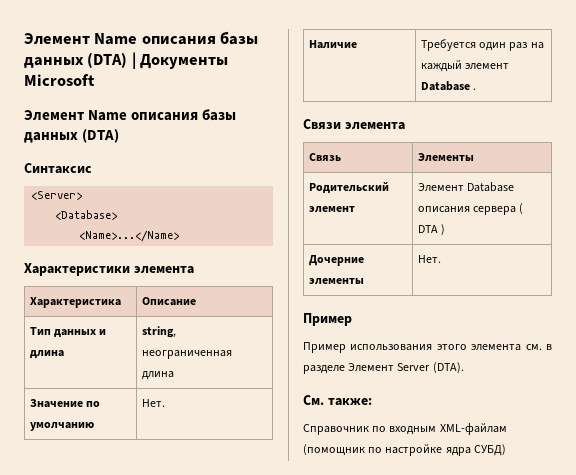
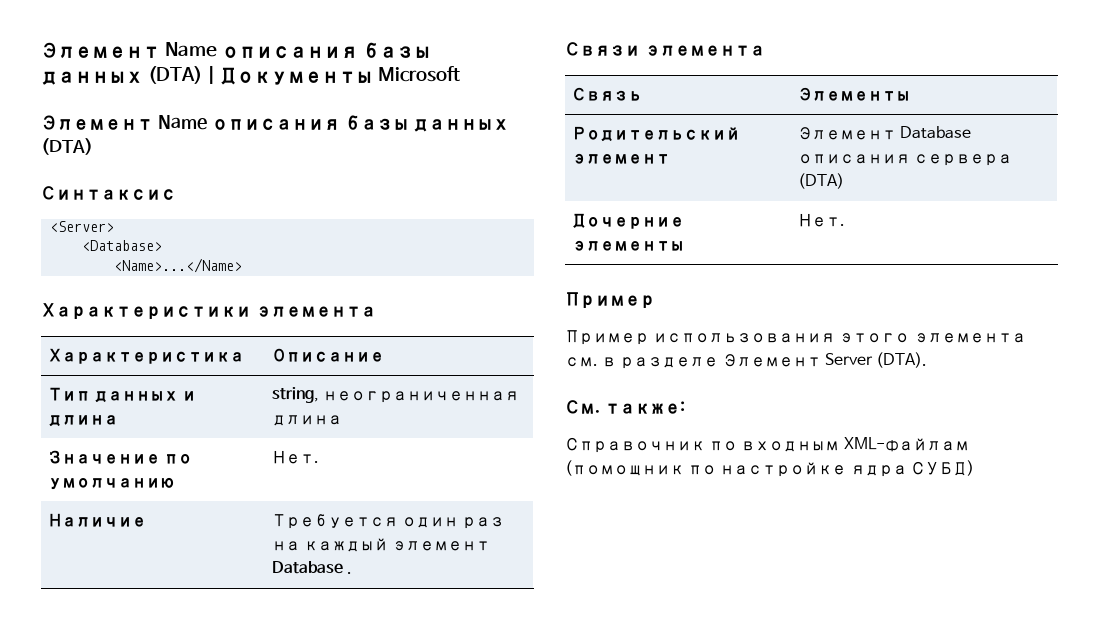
[519,203,524,214] [417,224,446,235] ( DTA ) -> [798,173,845,189] (DTA)

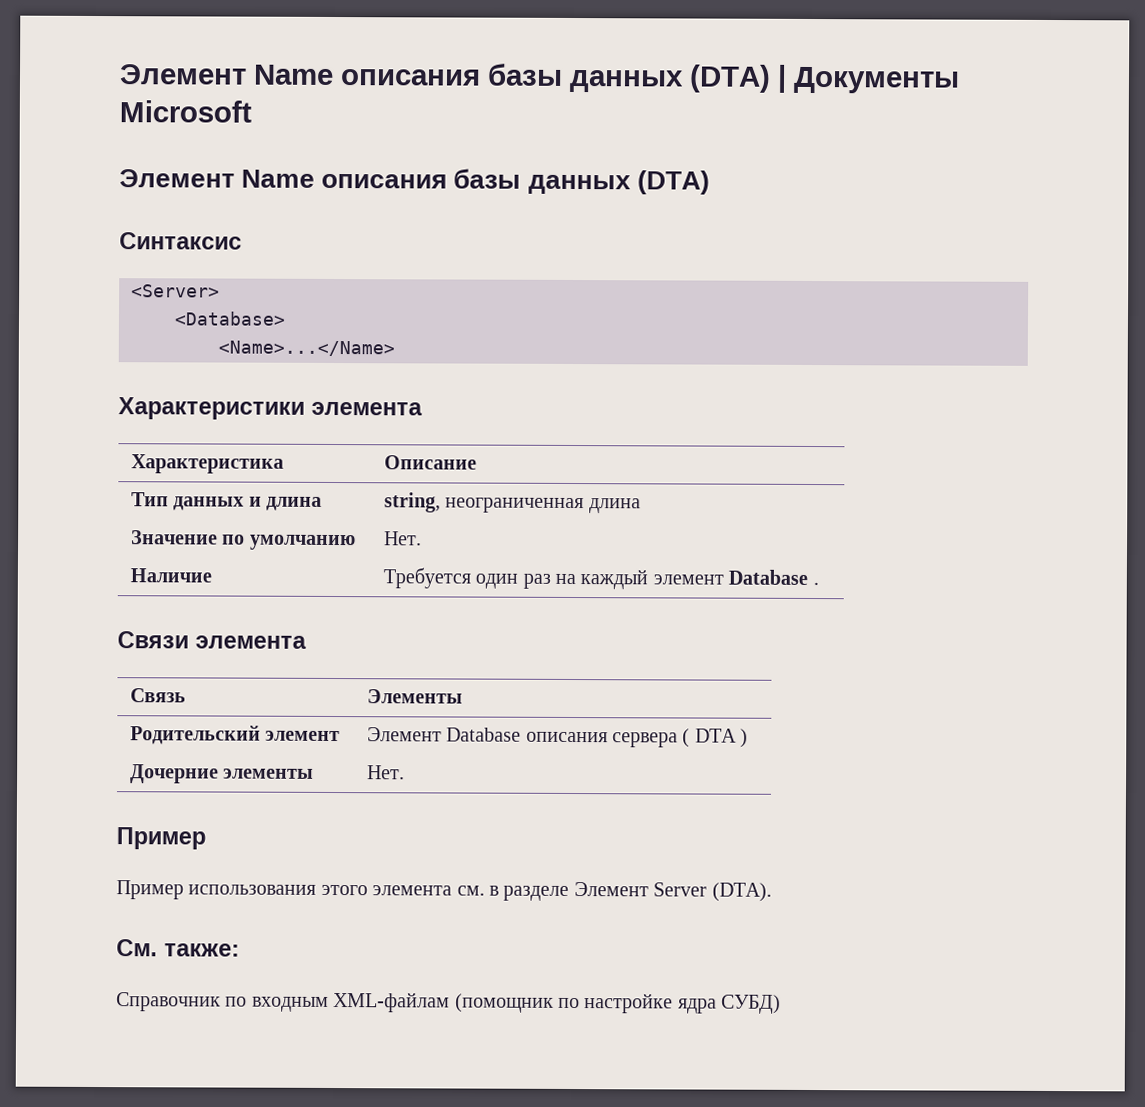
[798,173,845,189] (DTA) -> [682,728,749,748] ( DTA )

